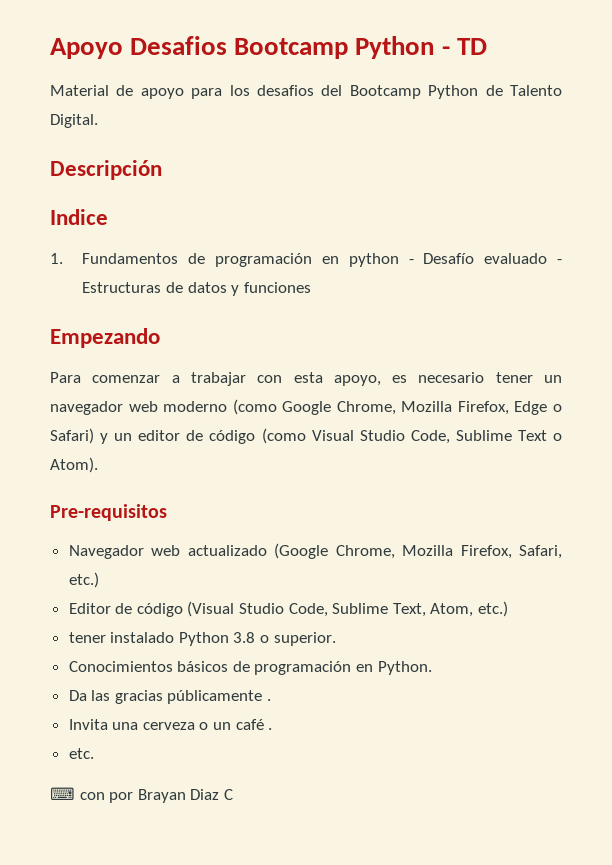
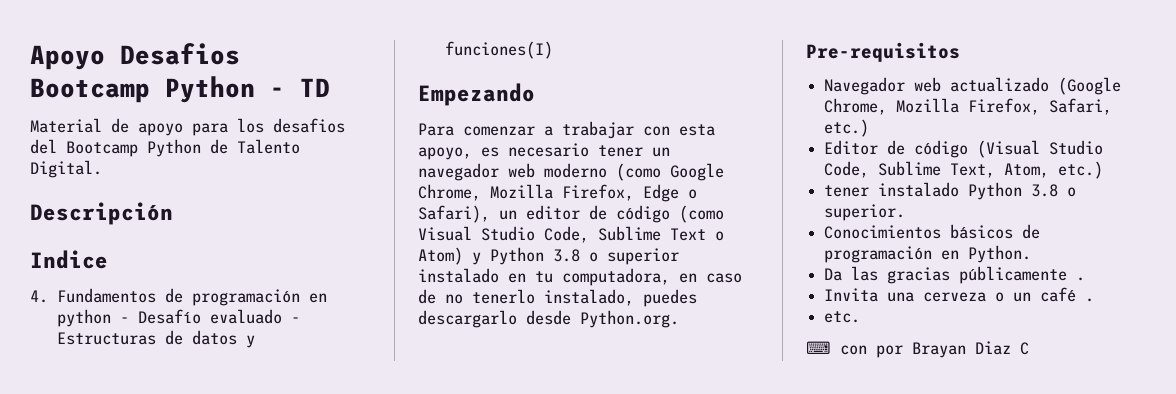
[50,253,63,264] 1. -> [30,290,48,303] 4.
[243,282,311,293] funciones -> [444,41,553,59] funciones(I)
[50,428,109,444] Safari) y -> [418,205,490,223] Safari),
[50,457,98,473] Atom). -> [418,247,679,265] [418,268,742,286] [418,289,697,307] [418,310,679,328] Atom) y Python 3.8 o superior instalado en tu computadora, en caso de no tenerlo instalado, puedes descargarlo desde Python.org.

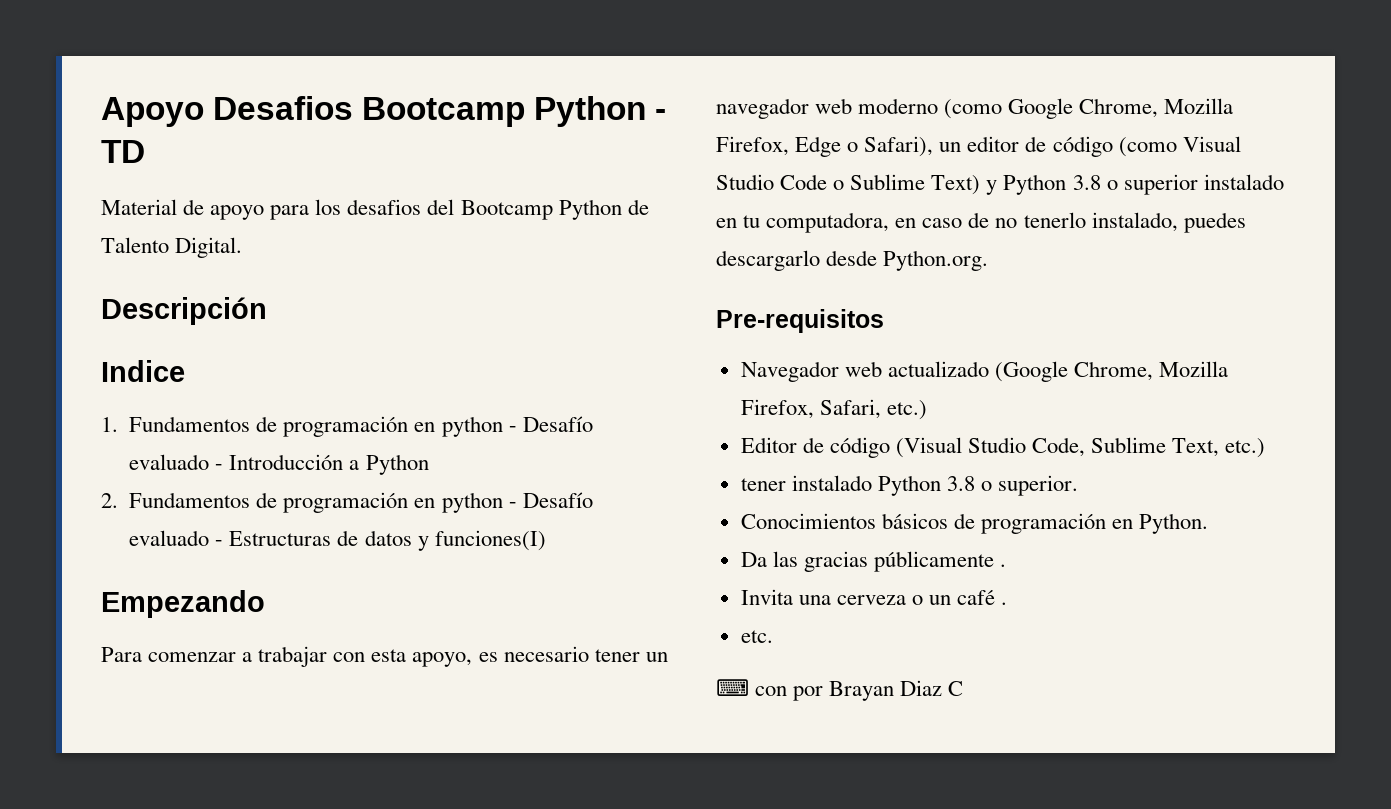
[30,290,48,303] 4. -> [101,416,593,437] [129,454,429,475] [101,493,118,508] 1. Fundamentos de programación en python - Desafío evaluado - Introducción a Python // 2.
[544,226,724,243] [418,247,463,265] Code, Sublime Text o Atom) -> [780,174,981,195] Code o Sublime Text)
[1004,163,1050,178] Atom, -> (1220, 447) none

